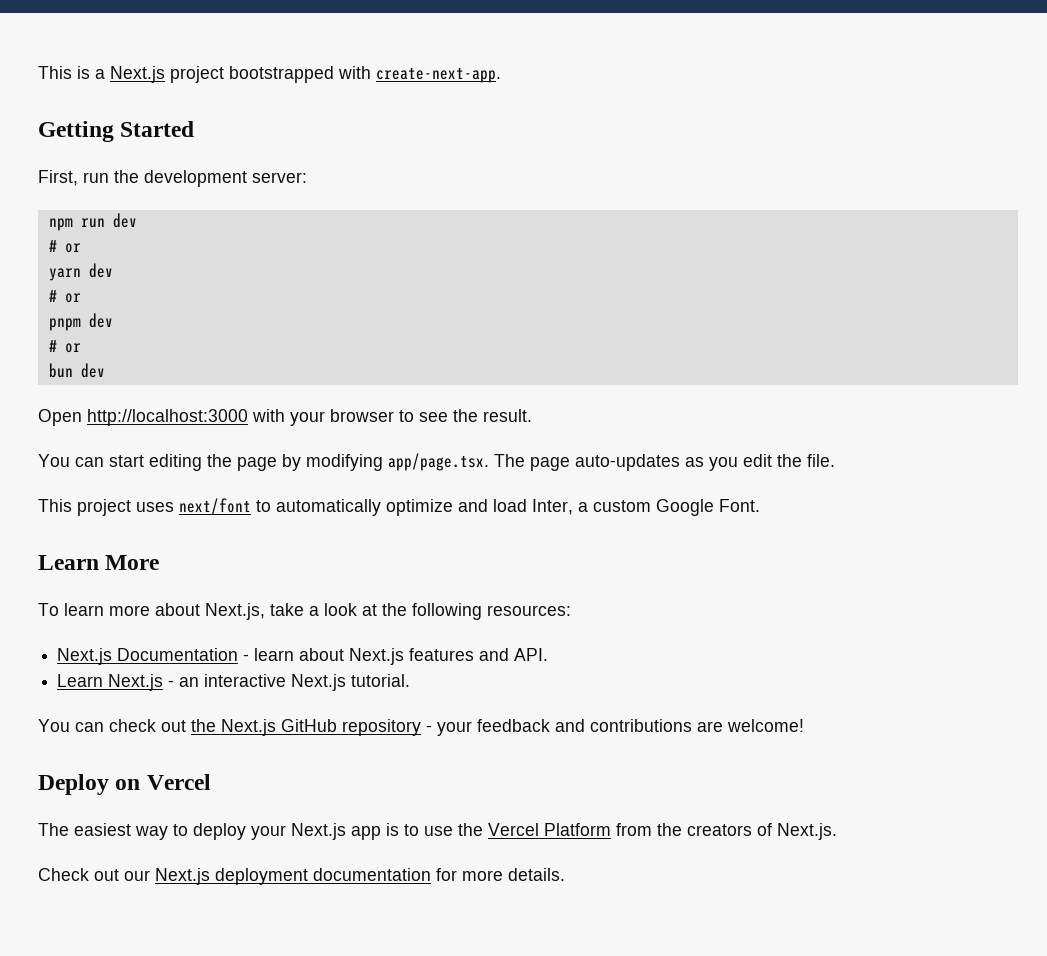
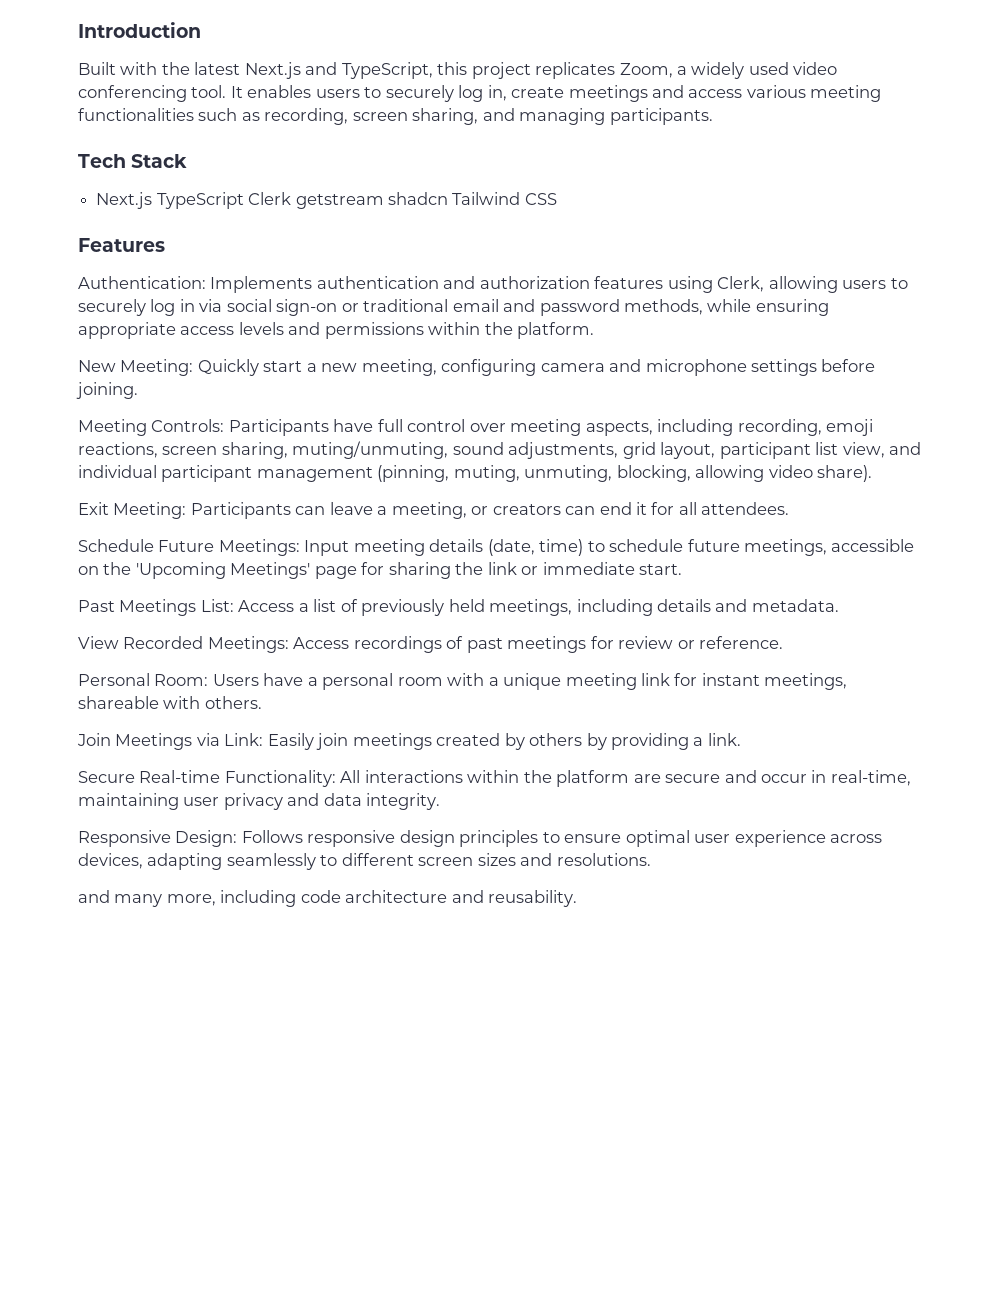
[38,66,501,83] [38,121,195,142] [38,170,307,187] [48,213,137,231] [48,240,81,253] [48,263,113,281] [48,290,81,303] [48,313,113,331] [48,340,81,353] [48,363,105,378] [38,409,532,426] [38,453,835,471] [38,498,760,516] [38,555,160,570] [38,603,571,620] [57,648,549,665] [57,674,411,691] [38,719,804,736] [38,774,211,795] [38,823,837,840] [38,868,565,885] This is a Next.js project bootstrapped with create-next-app. // Getting Started // First, run the development server: // npm run dev // # or // yarn dev // # or // pnpm dev // # or // bun dev // Open http://localhost:3000 with your browser to see the result. // You can start editing the page by modifying app/page.tsx. The page auto-updates as you edit the file. // This project uses next/font to automatically optimize and load Inter, a custom Google Font. // Learn More // To learn more about Next.js, take a look at the following resources: // Next.js Documentation - learn about Next.js features and API. // Learn Next.js - an interactive Next.js tutorial. // You can check out the Next.js GitHub repository - your feedback and contributions are welcome! // Deploy on Vercel // The easiest way to deploy your Next.js app is to use the Vercel Platform from the creators of Next.js. // Check out our Next.js deployment documentation for more details. -> [78,22,201,38] [78,62,838,79] [78,85,882,102] [78,108,713,125] [78,154,188,168] [96,192,557,209] [78,238,165,252] [78,276,908,293] [78,299,829,316] [78,322,595,339] [78,359,876,376] [76,382,138,399] [78,419,874,436] [78,441,922,459] [78,465,873,482] [78,502,790,519] [78,539,915,556] [78,562,683,579] [78,599,839,616] [78,636,784,653] [78,673,848,690] [78,696,262,709] [77,733,741,750] [78,770,911,787] [78,793,441,810] [78,830,883,847] [78,853,651,870] [78,890,578,907] Introduction // Built with the latest Next.js and TypeScript, this project replicates Zoom, a widely used video conferencing tool. It enables users to securely log in, create meetings and access various meeting functionalities such as recording, screen sharing, and managing participants. // Tech Stack // Next.js TypeScript Clerk getstream shadcn Tailwind CSS // Features // Authentication: Implements authentication and authorization features using Clerk, allowing users to securely log in via social sign-on or traditional email and password methods, while ensuring appropriate access levels and permissions within the platform. // New Meeting: Quickly start a new meeting, configuring camera and microphone settings before joining. // Meeting Controls: Participants have full control over meeting aspects, including recording, emoji reactions, screen sharing, muting/unmuting, sound adjustments, grid layout, participant list view, and individual participant management (pinning, muting, unmuting, blocking, allowing video share). // Exit Meeting: Participants can leave a meeting, or creators can end it for all attendees. // Schedule Future Meetings: Input meeting details (date, time) to schedule future meetings, accessible on the 'Upcoming Meetings' page for sharing the link or immediate start. // Past Meetings List: Access a list of previously held meetings, including details and metadata. // View Recorded Meetings: Access recordings of past meetings for review or reference. // Personal Room: Users have a personal room with a unique meeting link for instant meetings, shareable with others. // Join Meetings via Link: Easily join meetings created by others by providing a link. // Secure Real-time Functionality: All interactions within the platform are secure and occur in real-time, maintaining user privacy and data integrity. // Responsive Design: Follows responsive design principles to ensure optimal user experience across devices, adapting seamlessly to different screen sizes and resolutions. // and many more, including code architecture and reusability.

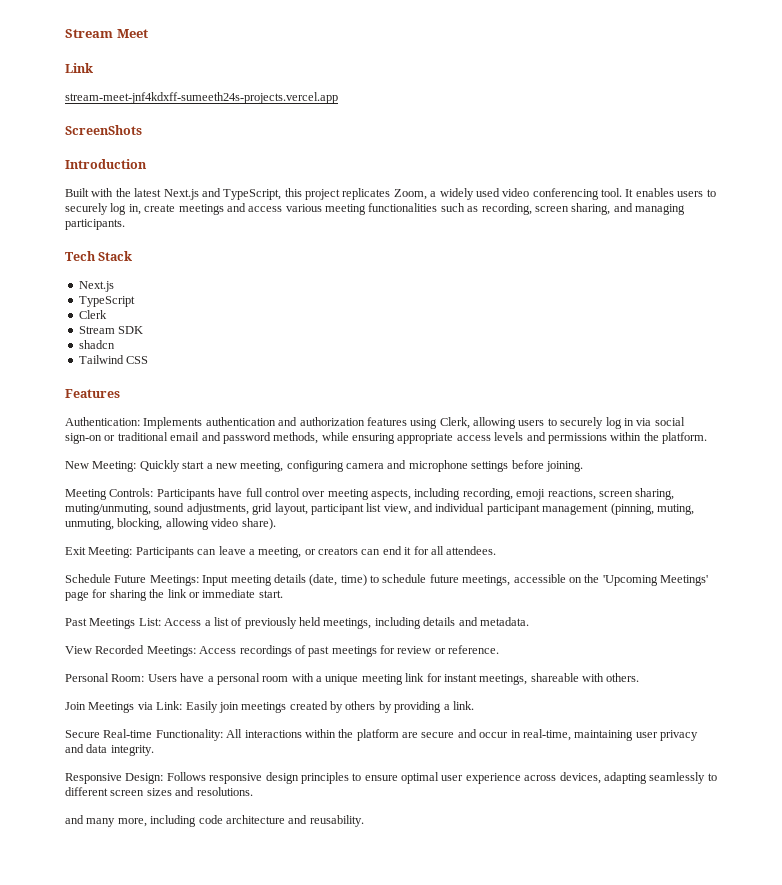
(78, 30) none -> [65,29,148,38] [65,63,93,73] [65,92,338,104] [65,125,142,135] Stream Meet // Link // stream-meet-jnf4kdxff-sumeeth24s-projects.vercel.app // ScreenShots //
(153, 200) none -> (114, 286) //
(244, 200) none -> (135, 301) //
[295,194,384,209] getstream -> [78,326,144,334] // Stream SDK //
(448, 198) none -> (115, 344) //

